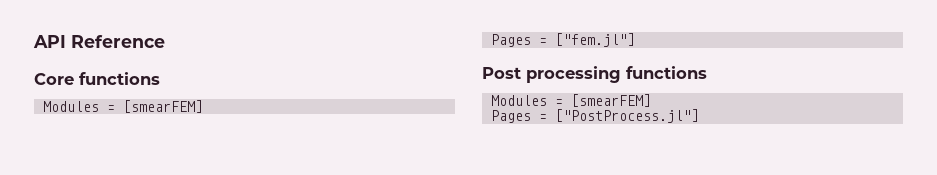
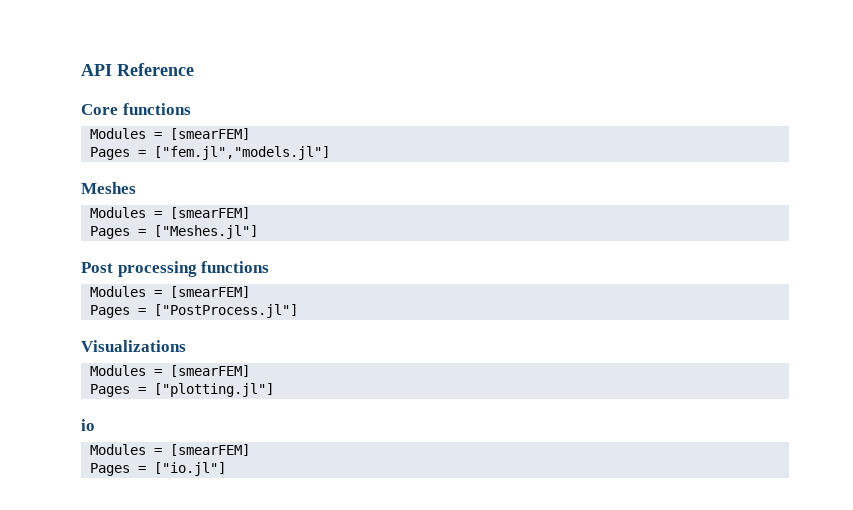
[555,33,635,47] ["fem.jl"] -> [154,146,331,160] [81,182,136,194] [90,207,251,219] [90,225,259,239] ["fem.jl","models.jl"] // Meshes // Modules = [smearFEM] // Pages = ["Meshes.jl"]
(699, 116) none -> [81,340,186,352] [90,365,251,377] [90,383,275,397] [81,419,95,431] [90,444,251,456] [90,462,227,476] // Visualizations // Modules = [smearFEM] // Pages = ["plotting.jl"] // io // Modules = [smearFEM] // Pages = ["io.jl"]

